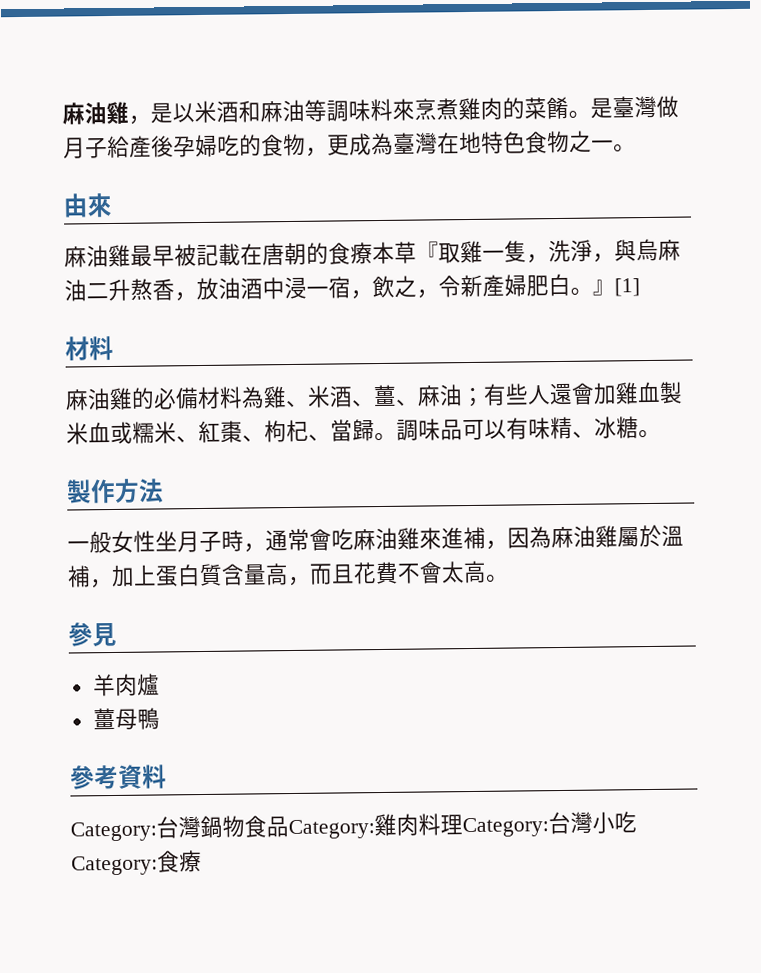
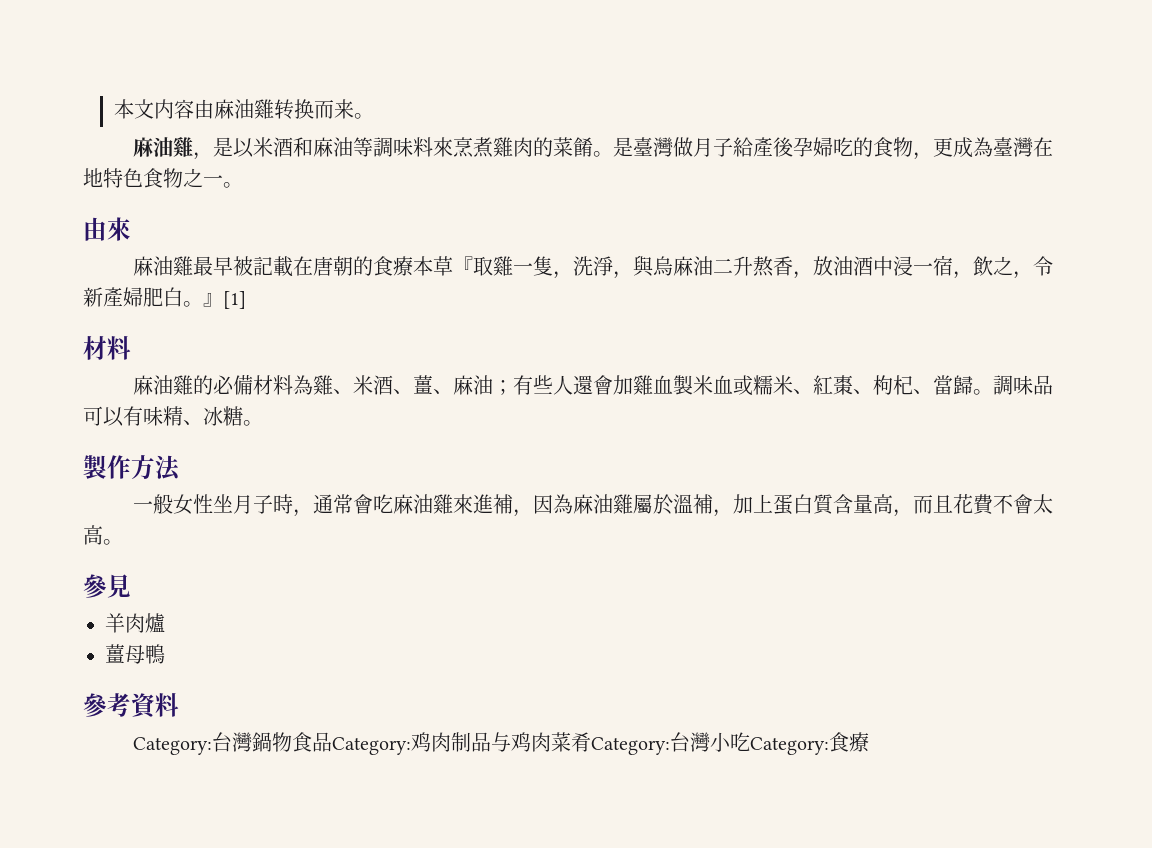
(62, 113) none -> [113,99,374,120] 本文内容由麻油雞转换而来。 //
[374,813,463,837] 雞肉料理 -> [411,732,592,752] 鸡肉制品与鸡肉菜肴

